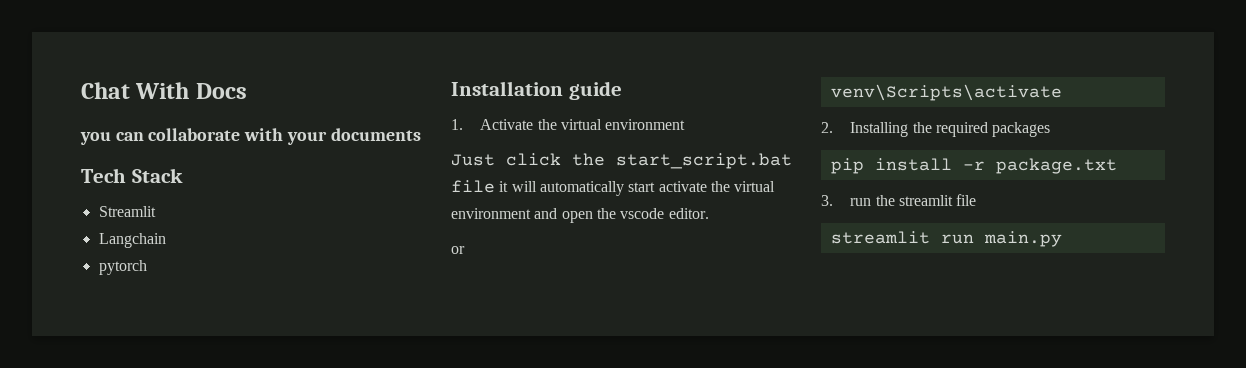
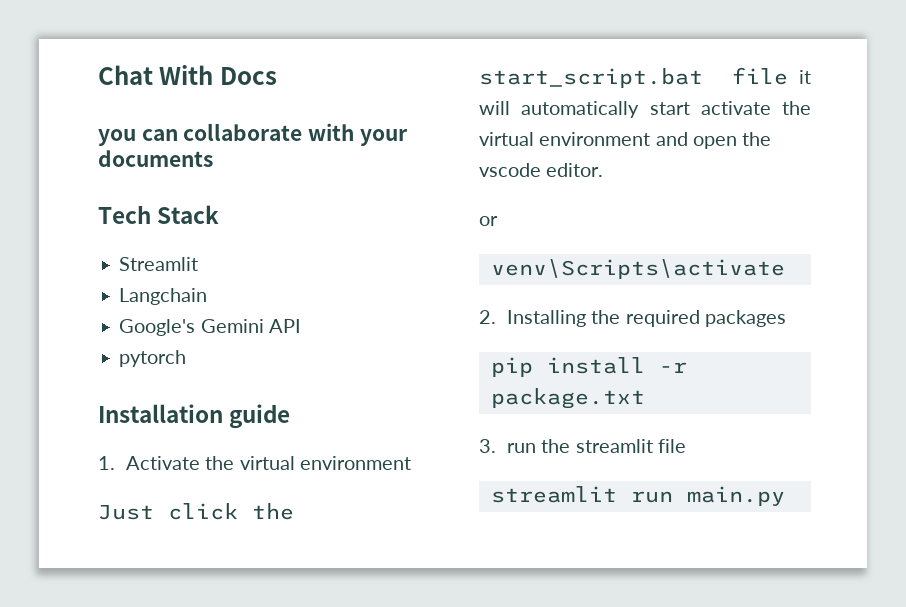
(166, 240) none -> [119,319,301,336] // Google's Gemini API

